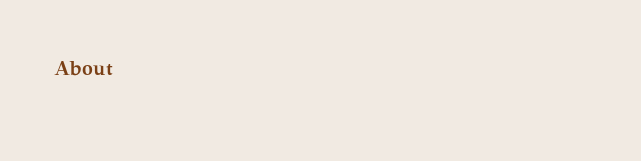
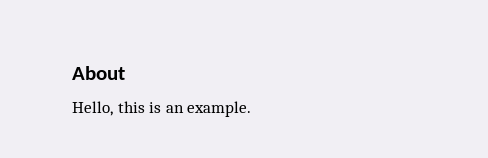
(113, 68) none -> [72,101,252,117] // Hello, this is an example.

